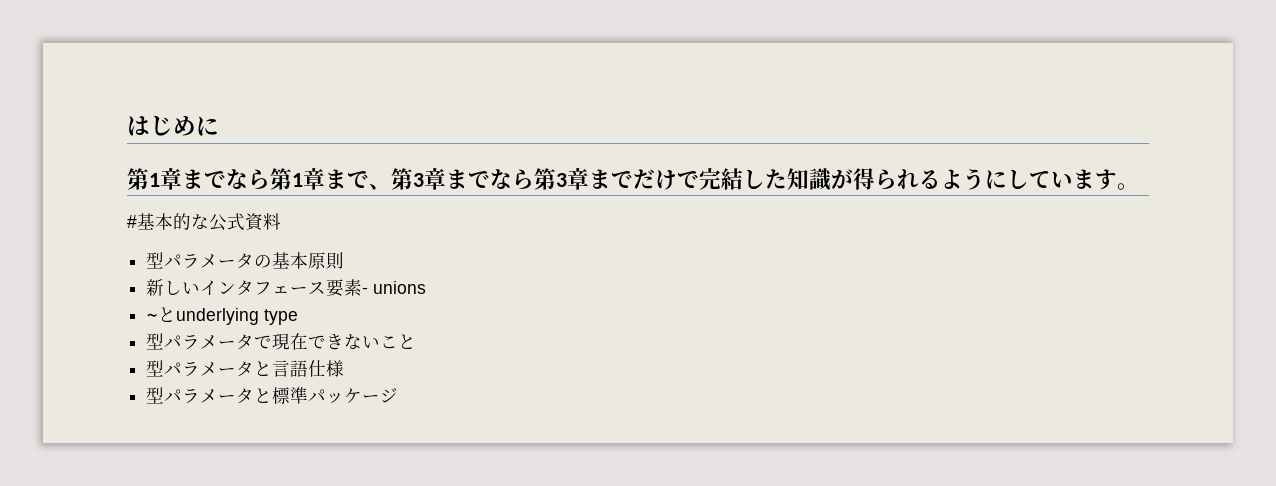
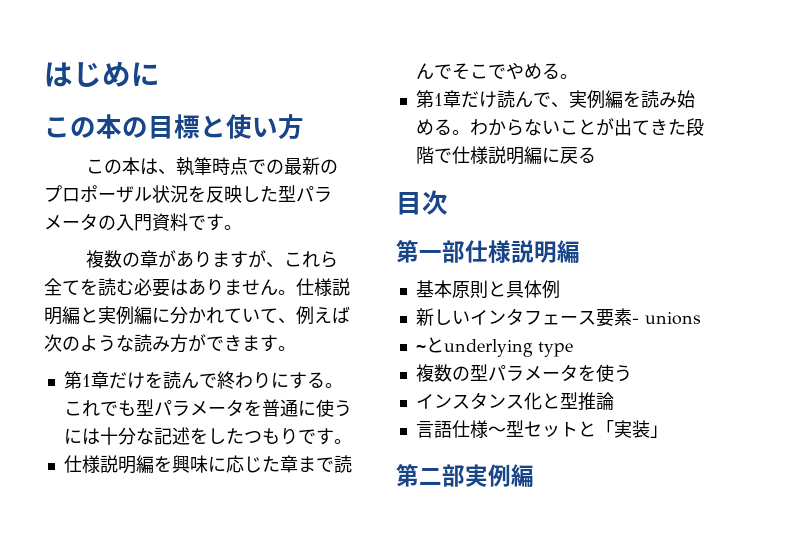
[127,168,1139,191] [127,213,281,231] [146,252,273,269] 第1章までなら第1章まで、第3章までなら第3章までだけで完結した知識が得られるようにしています。 // #基本的な公式資料 // 型パラメータの -> [44,114,304,140] [86,157,339,176] [44,185,332,203] [44,213,242,231] [86,250,339,268] [44,278,350,297] [44,306,350,325] [44,334,296,353] [63,371,343,389] [63,399,352,417] [63,427,352,445] [63,455,352,474] [415,62,578,80] [415,90,695,109] [415,118,704,136] [415,146,596,165] [396,190,448,215] [396,240,580,263] この本の目標と使い方 // この本は、執筆時点での最新のプロポーザル状況を反映した型パラメータの入門資料です。 // 複数の章がありますが、これら全てを読む必要はありません。仕様説明編と実例編に分かれていて、例えば次のような読み方ができます。 // 第1章だけを読んで終わりにする。これでも型パラメータを普通に使うには十分な記述をしたつもりです。 // 仕様説明編を興味に応じた章まで読んでそこでやめる。 // 第1章だけ読んで、実例編を読み始める。わからないことが出てきた段階で仕様説明編に戻る // 目次 // 第一部仕様説明編 //
(345, 261) none -> [487,280,560,299] と具体例
[146,333,417,350] [146,360,345,377] [146,387,399,404] 型パラメータで現在できないこと // 型パラメータと言語仕様 // 型パラメータと標準パッケージ -> [415,364,632,382] [415,392,614,411] [415,420,668,438] [396,464,534,487] 複数の型パラメータを使う // インスタンス化と型推論 // 言語仕様〜型セットと「実装」 // 第二部実例編

